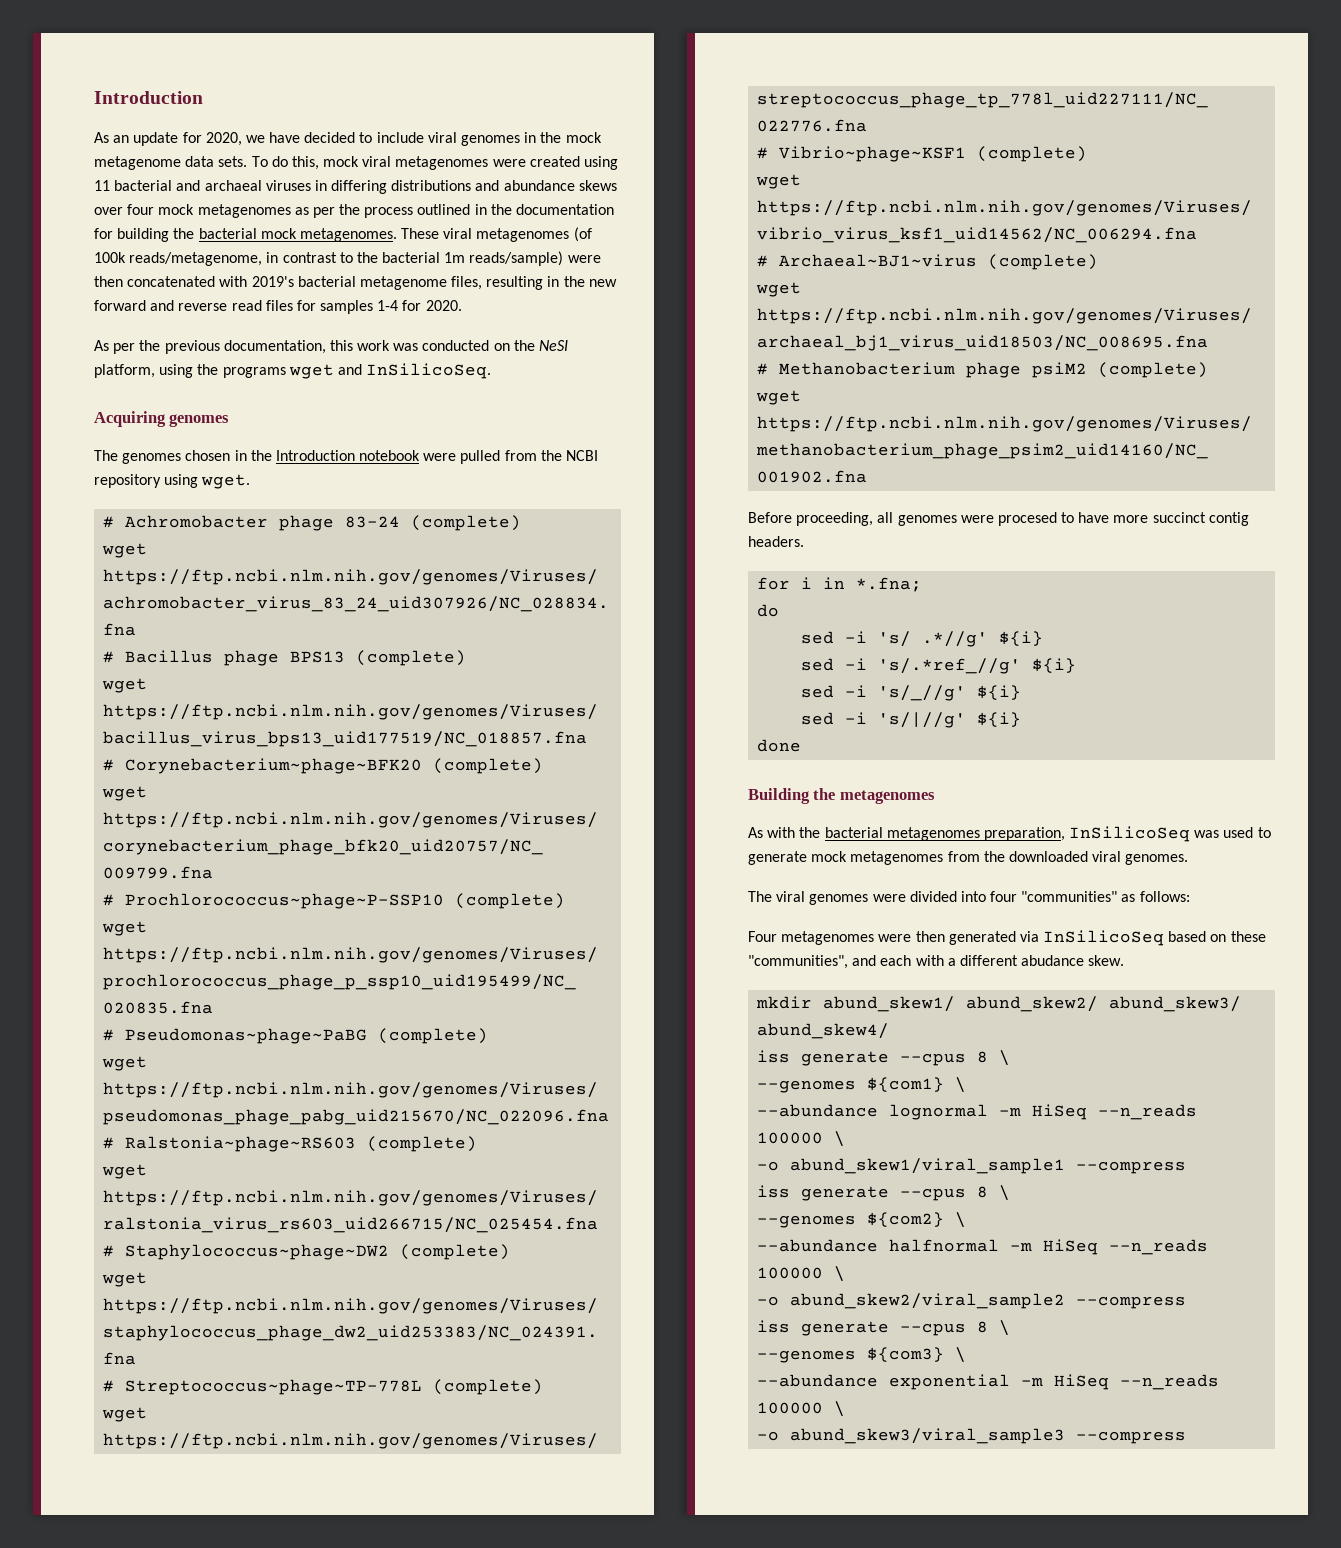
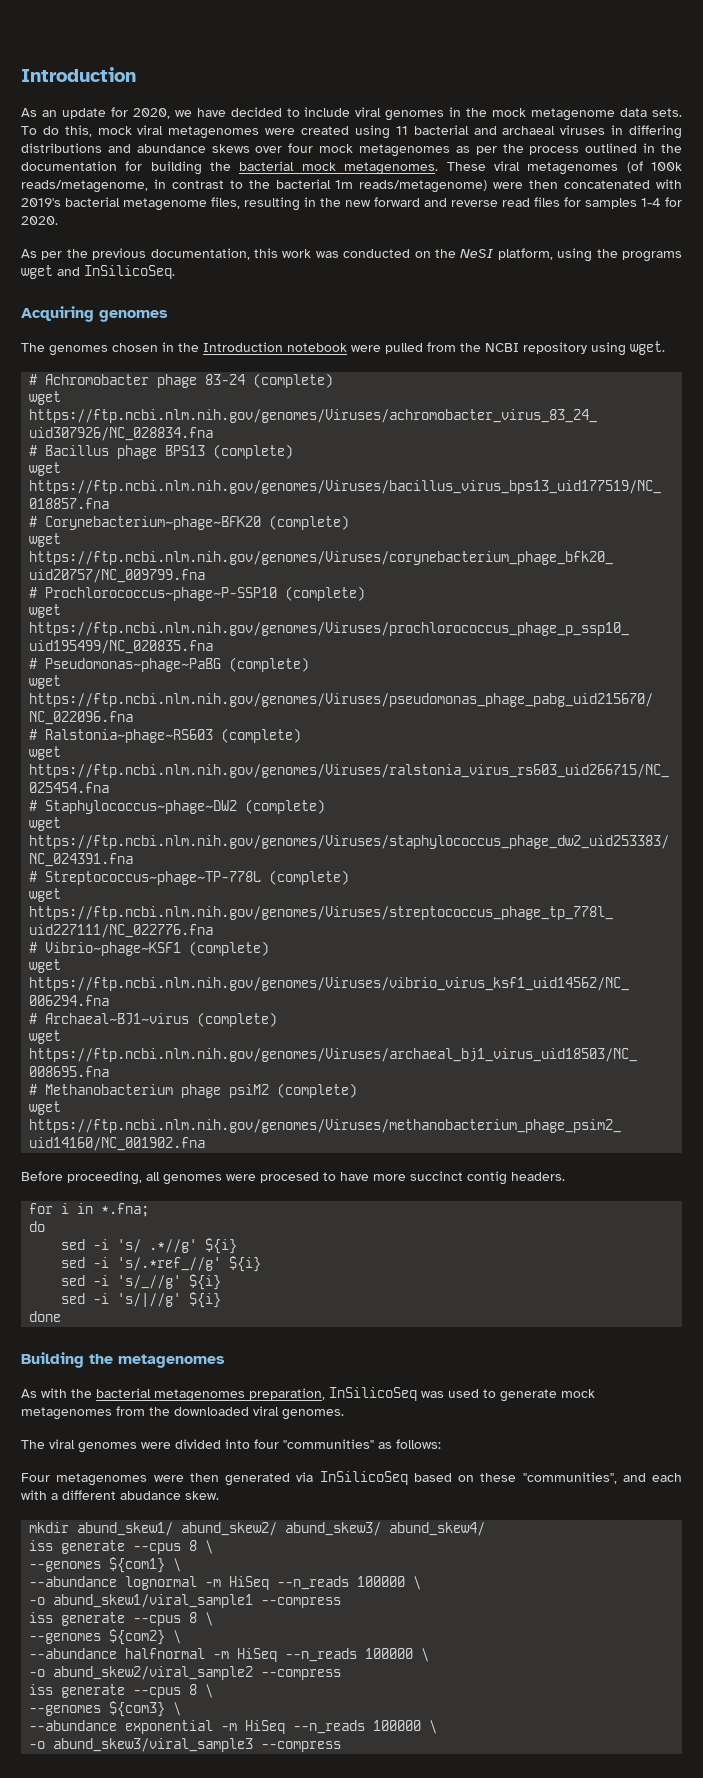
[469,251,564,266] reads/sample) -> [359,180,488,193] reads/metagenome)

